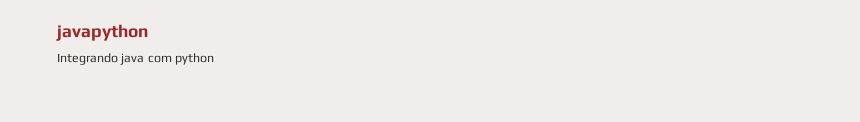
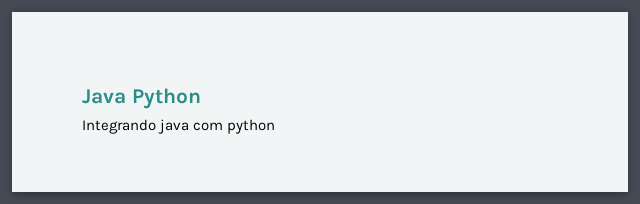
[56,24,148,41] javapython -> [82,88,201,109] Java Python

